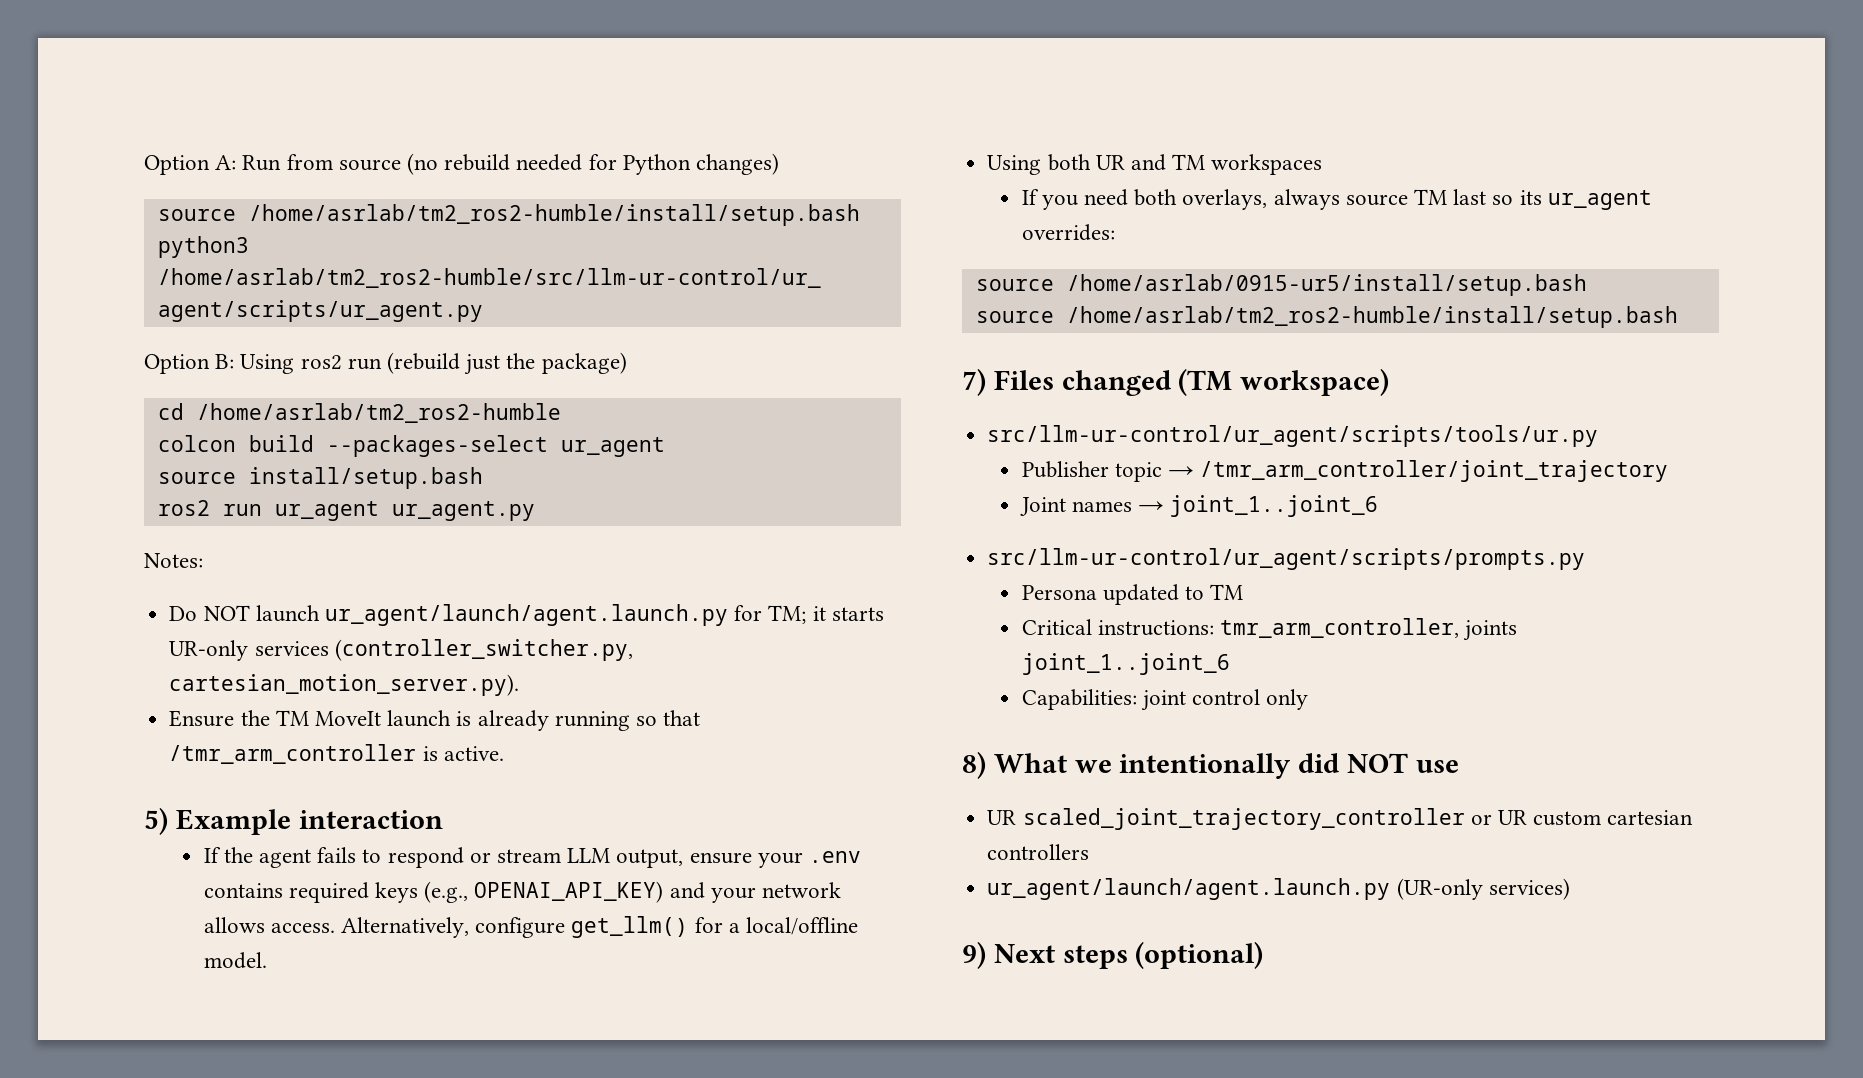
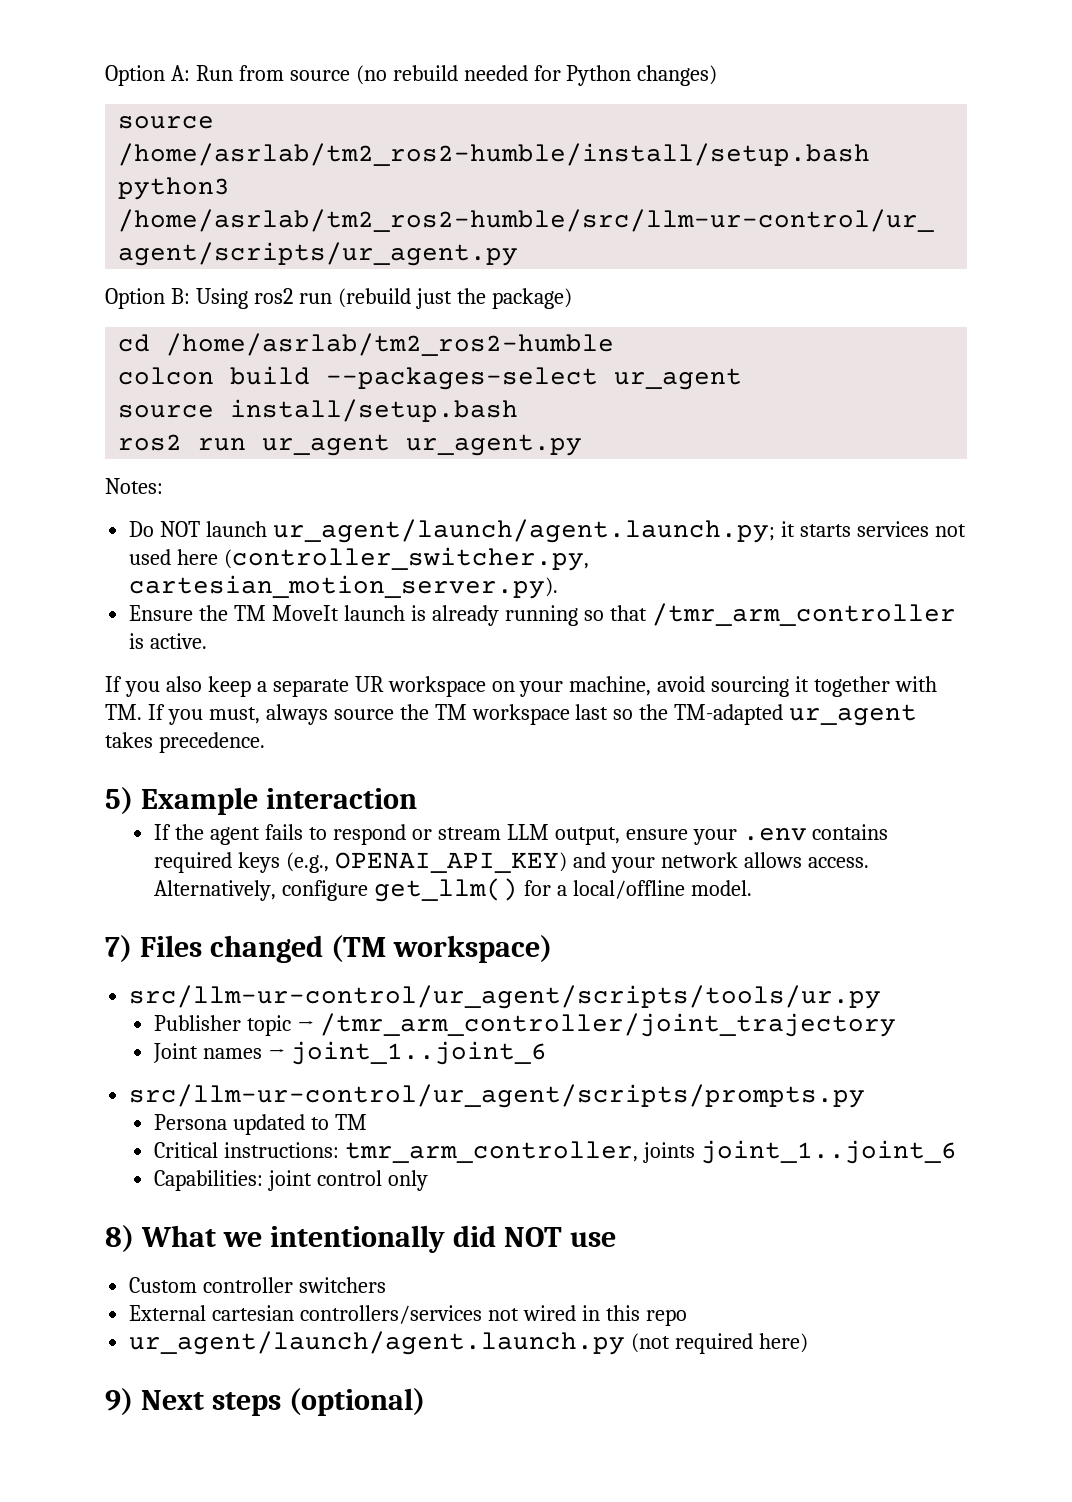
[324,604,884,626] [169,640,329,661] ur_agent/launch/agent.launch.py for TM; it starts UR-only services -> [273,519,966,543] [129,549,219,565] ur_agent/launch/agent.launch.py; it starts services not used here
(504, 753) none -> [105,676,938,697] [105,704,918,726] [105,732,265,753] // If you also keep a separate UR workspace on your machine, avoid sourcing it together with TM. If you must, always source the TM workspace last so the TM-adapted ur_agent takes precedence.
[987,154,1323,175] [1021,189,1652,210] [1021,224,1115,241] [975,274,1587,296] [975,306,1678,328] // Using both UR and TM workspaces // If you need both overlays, always source TM last so its ur_agent overrides: // source /home/asrlab/0915-ur5/install/setup.bash // source /home/asrlab/tm2_ros2-humble/install/setup.bash -> (752, 888) none
[987,808,1694,830] [987,844,1090,860] [987,878,1570,900] UR scaled_joint_trajectory_controller or UR custom cartesian controllers // ur_agent/launch/agent.launch.py (UR-only services) -> [129,1277,387,1293] [129,1305,687,1326] [129,1331,809,1355] Custom controller switchers // External cartesian controllers/services not wired in this repo // ur_agent/launch/agent.launch.py (not required here)

